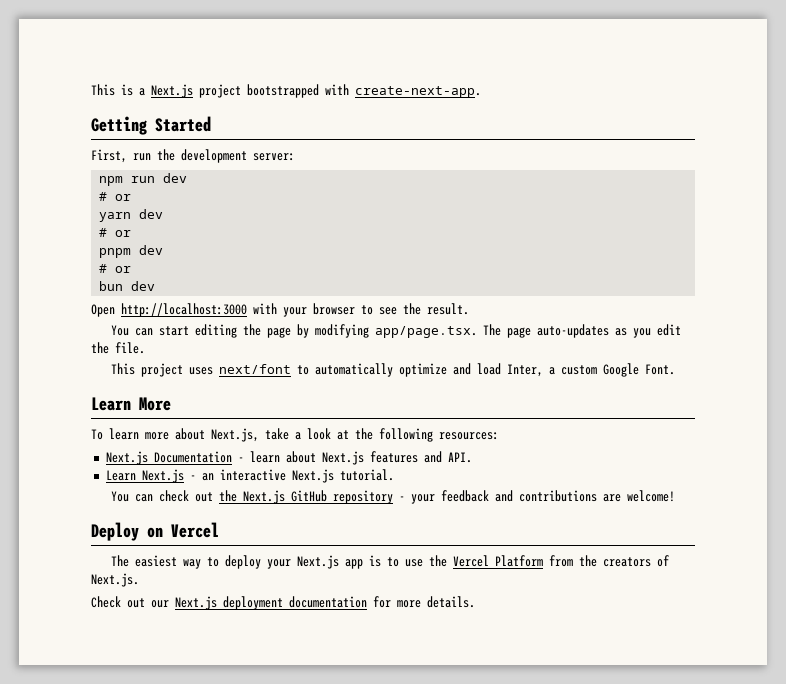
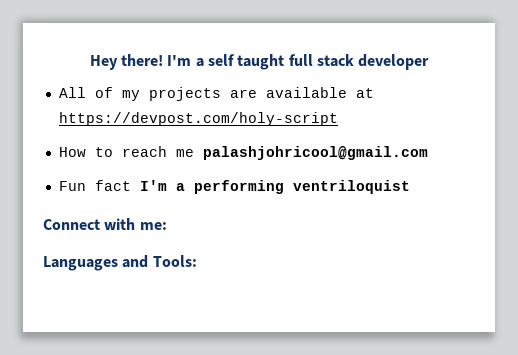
[91,84,481,98] [91,116,211,135] [91,149,295,163] [99,173,188,186] [99,192,132,201] [99,209,164,222] [99,228,132,237] [99,245,164,258] [99,264,132,273] [99,281,156,291] [91,303,469,317] [111,324,682,338] [91,342,145,354] [111,363,676,377] [91,397,171,411] [91,428,499,442] [105,451,472,465] [105,469,394,483] [111,490,676,504] [91,522,219,541] [111,555,670,569] [91,573,139,587] [91,596,475,610] This is a Next.js project bootstrapped with create-next-app. // Getting Started // First, run the development server: // npm run dev // # or // yarn dev // # or // pnpm dev // # or // bun dev // Open http://localhost:3000 with your browser to see the result. // You can start editing the page by modifying app/page.tsx. The page auto-updates as you edit the file. // This project uses next/font to automatically optimize and load Inter, a custom Google Font. // Learn More // To learn more about Next.js, take a look at the following resources: // Next.js Documentation - learn about Next.js features and API. // Learn Next.js - an interactive Next.js tutorial. // You can check out the Next.js GitHub repository - your feedback and contributions are welcome! // Deploy on Vercel // The easiest way to deploy your Next.js app is to use the Vercel Platform from the creators of Next.js. // Check out our Next.js deployment documentation for more details. -> [89,54,430,70] [58,87,374,101] [58,112,338,126] [58,146,428,160] [58,180,410,194] [43,218,167,230] [43,255,197,271] Hey there! I'm a self taught full stack developer // All of my projects are available at https://devpost.com/holy-script // How to reach me palashjohricool@gmail.com // Fun fact I'm a performing ventriloquist // Connect with me: // Languages and Tools:

